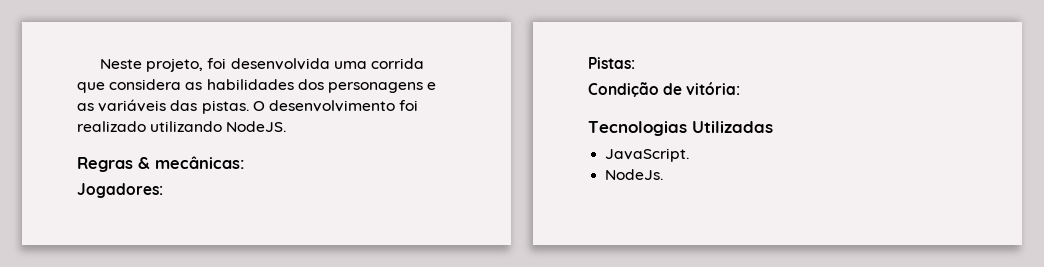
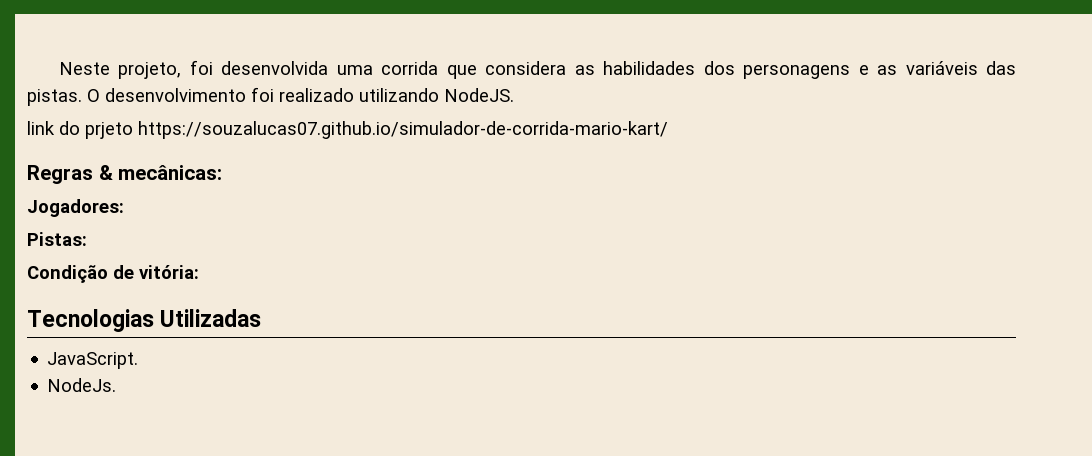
(287, 126) none -> [27,121,668,139] // link do prjeto https://souzalucas07.github.io/simulador-de-corrida-mario-kart/

